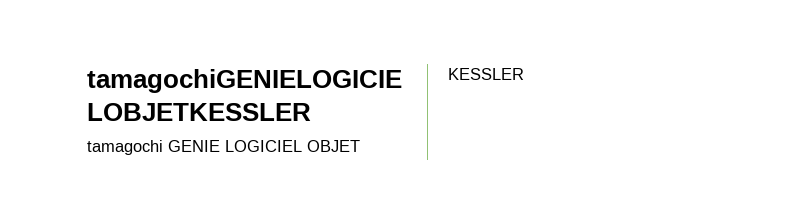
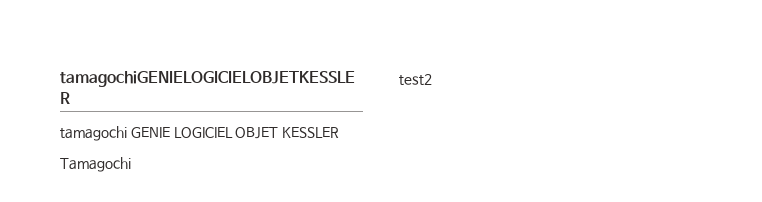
(524, 74) none -> [60,157,131,172] [399,74,432,86] // Tamagochi // test2

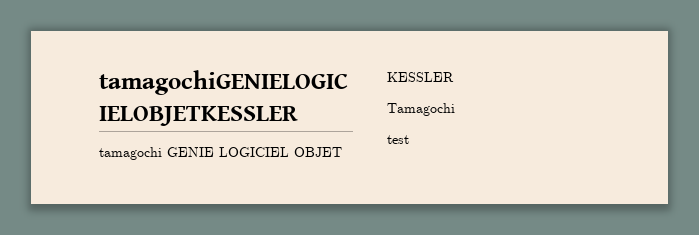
[399,74,432,86] test2 -> [387,135,409,144] test

